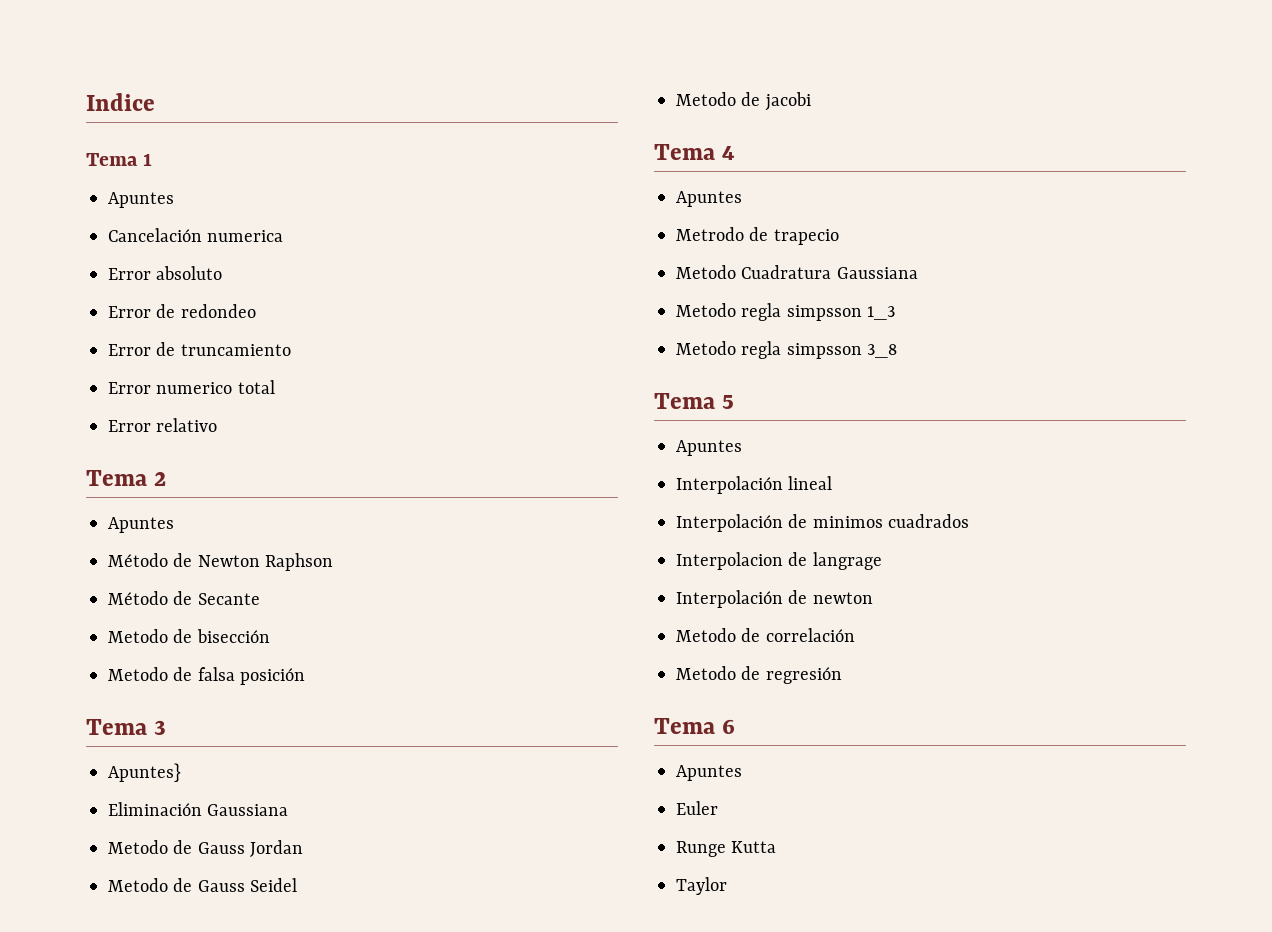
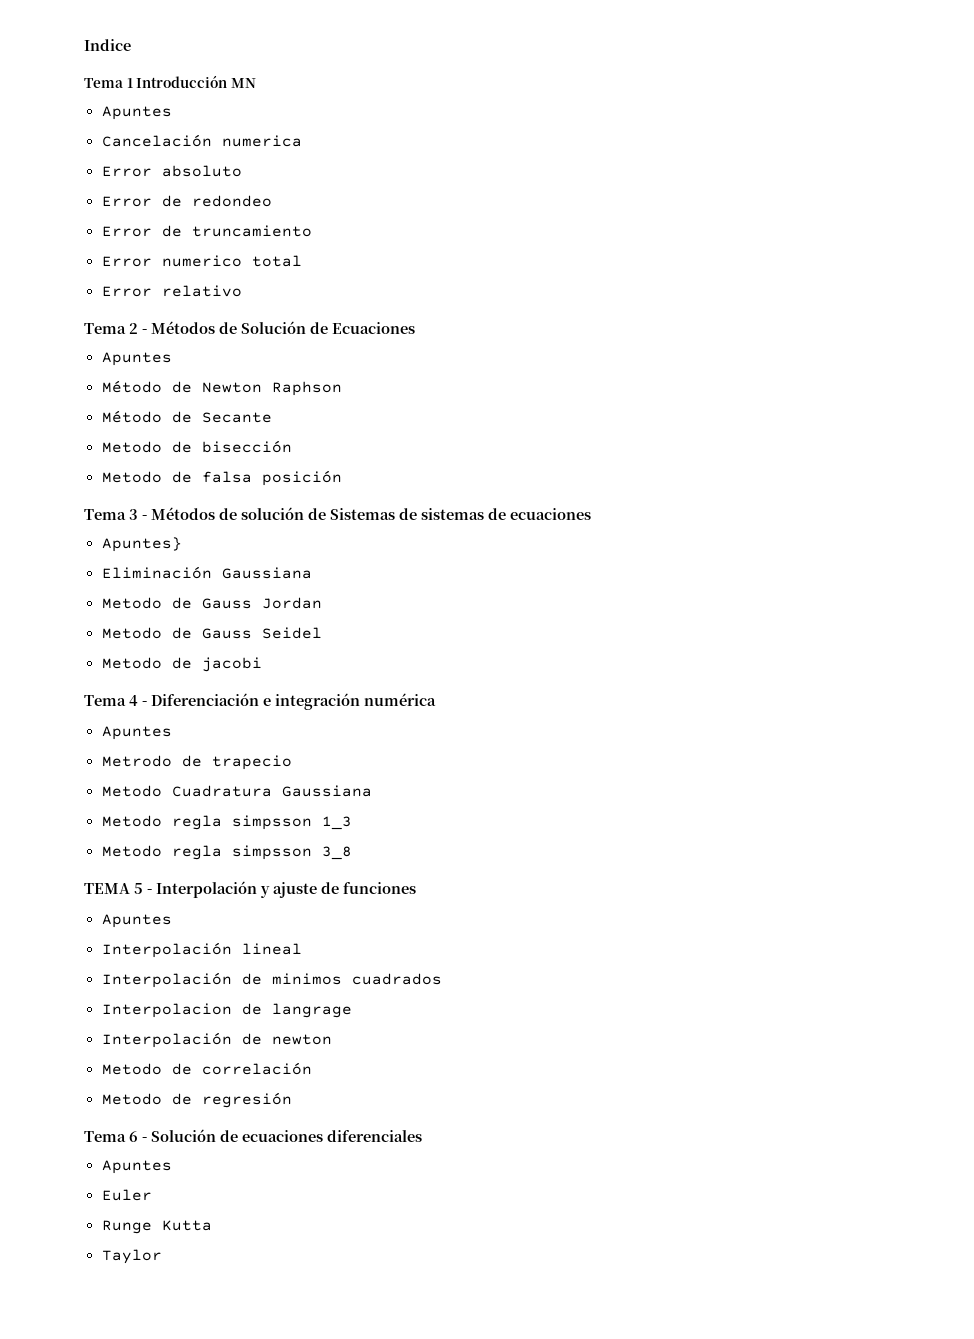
(153, 159) none -> [136,75,256,88] Introducción MN
(167, 479) none -> [142,321,415,334] - Métodos de Solución de Ecuaciones
(167, 727) none -> [142,507,591,520] - Métodos de solución de Sistemas de sistemas de ecuaciones
(736, 153) none -> [142,693,436,710] - Diferenciación e integración numérica
[654,393,715,409] Tema -> [84,883,130,894] TEMA
(735, 402) none -> [147,881,416,898] - Interpolación y ajuste de funciones
(736, 726) none -> [142,1129,422,1142] - Solución de ecuaciones diferenciales

